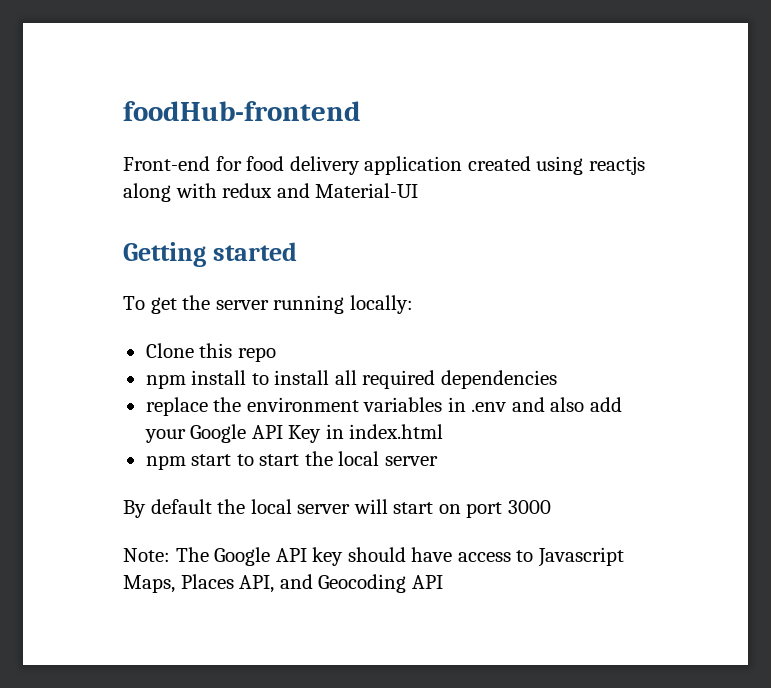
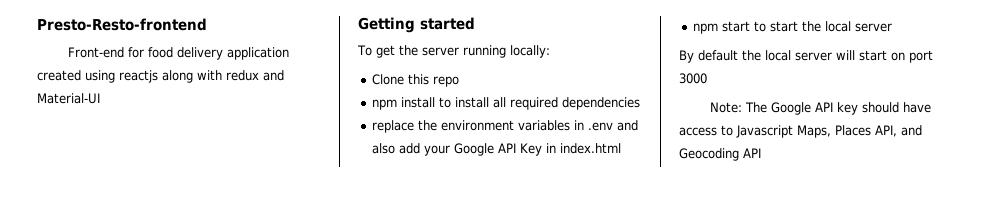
[123,101,361,121] foodHub-frontend -> [37,18,207,31] Presto-Resto-frontend

